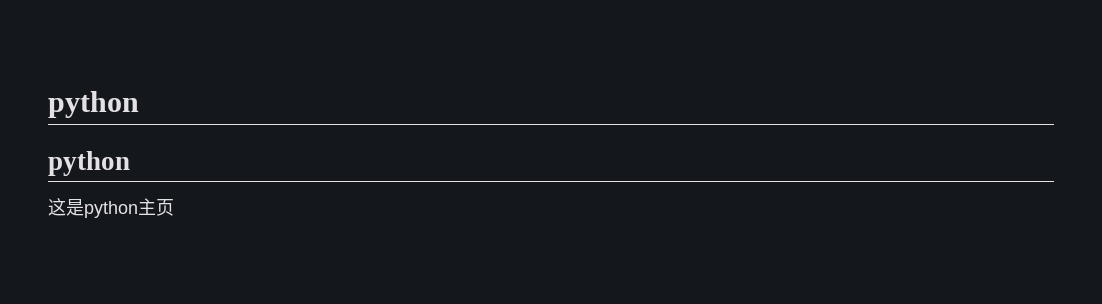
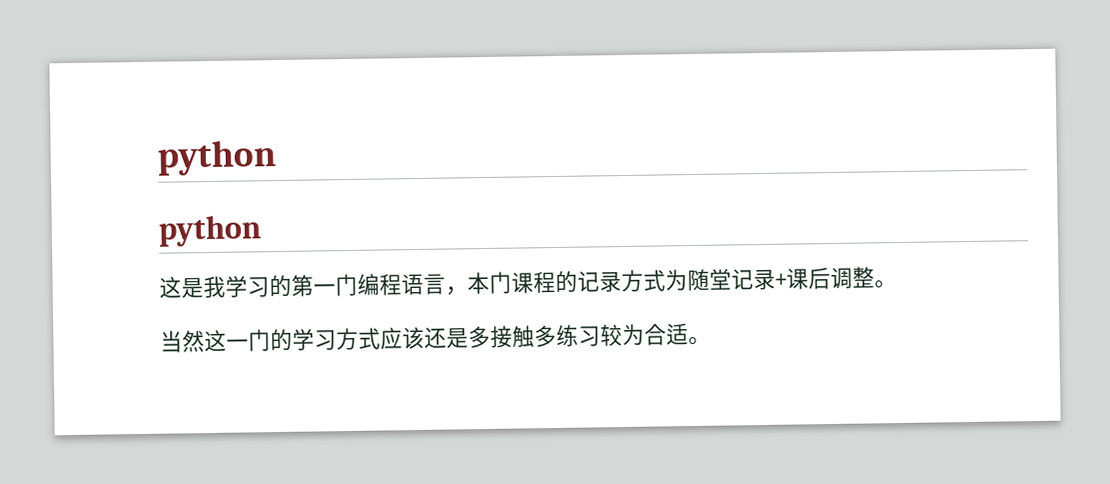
[84,198,174,218] python主页 -> [203,266,897,299] [160,323,711,353] 我学习的第一门编程语言，本门课程的记录方式为随堂记录+课后调整。 // 当然这一门的学习方式应该还是多接触多练习较为合适。

